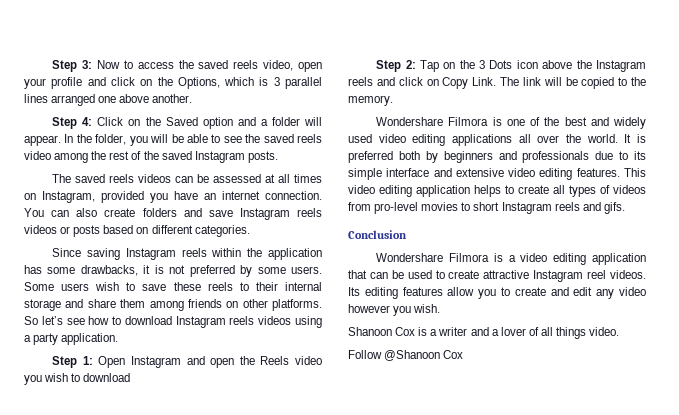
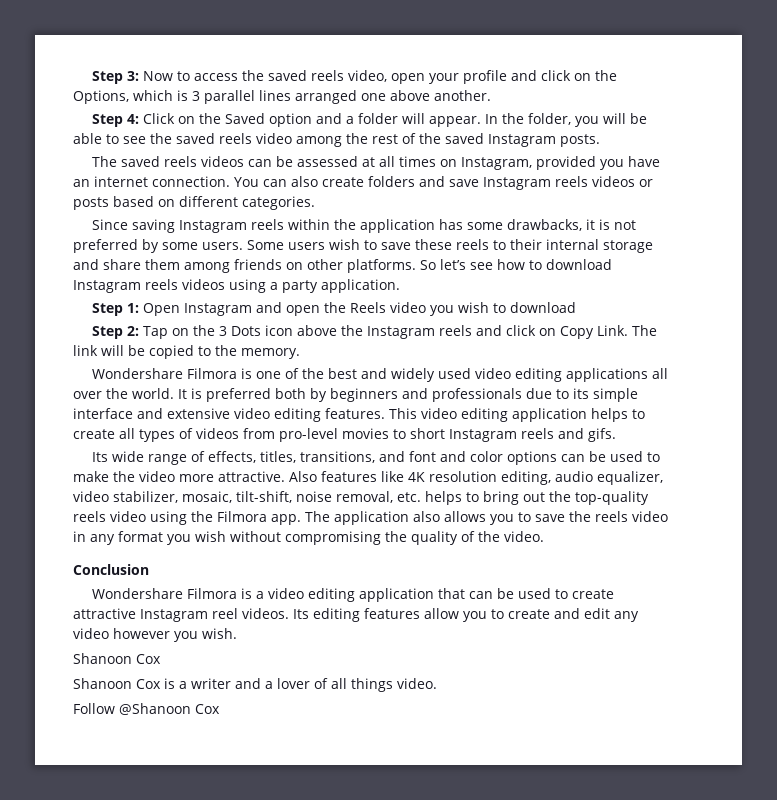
(625, 208) none -> [91,451,660,465] [73,471,663,485] [73,491,649,505] [73,511,668,525] [73,531,544,545] // Its wide range of effects, titles, transitions, and font and color options can be used to make the video more attractive. Also features like 4K resolution editing, audio equalizer, video stabilizer, mosaic, tilt-shift, noise removal, etc. helps to bring out the top-quality reels video using the Filmora app. The application also allows you to save the reels video in any format you wish without compromising the quality of the video.
(416, 331) none -> [73,678,161,689] // Shanoon Cox

